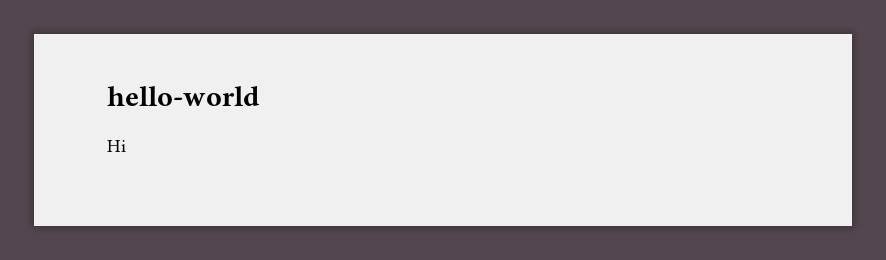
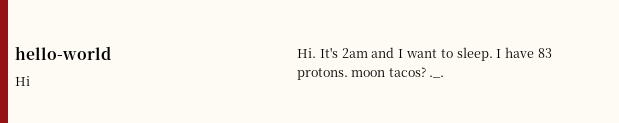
(126, 146) none -> [297,47,552,61] [297,67,445,80] // Hi. It's 2am and I want to sleep. I have 83 protons. moon tacos? ._.

